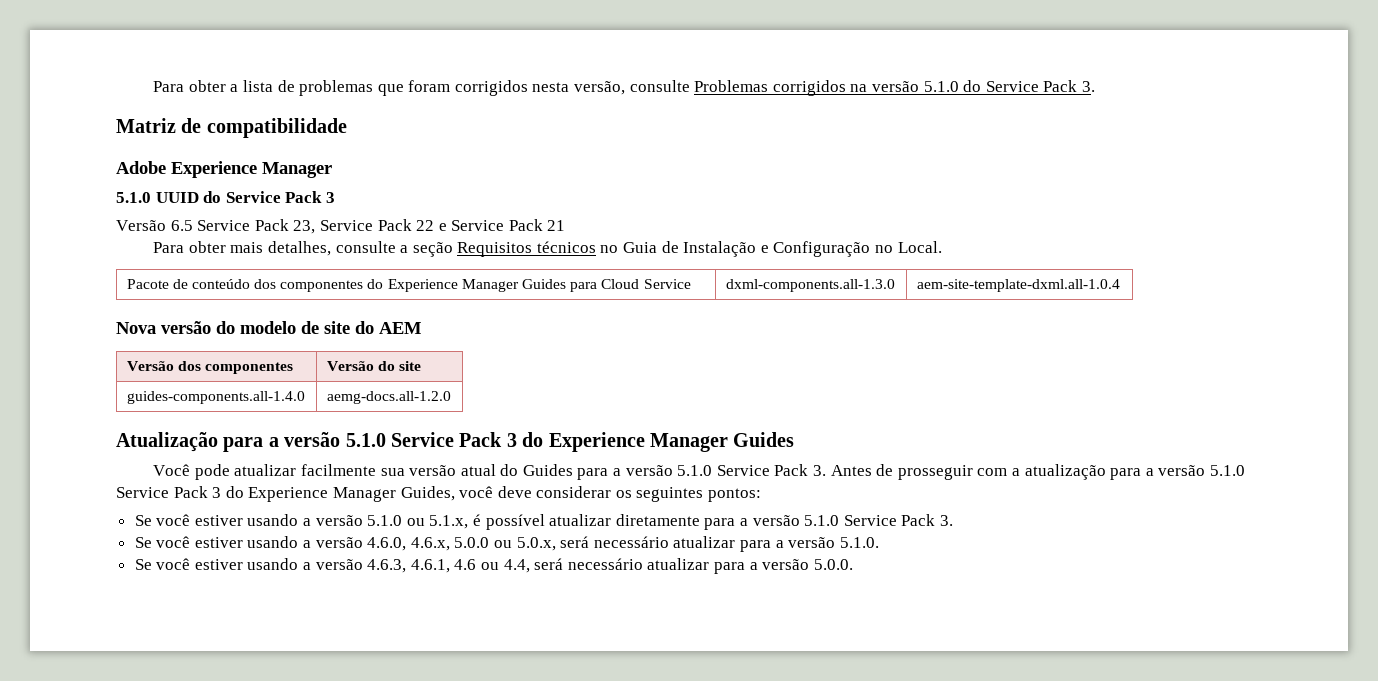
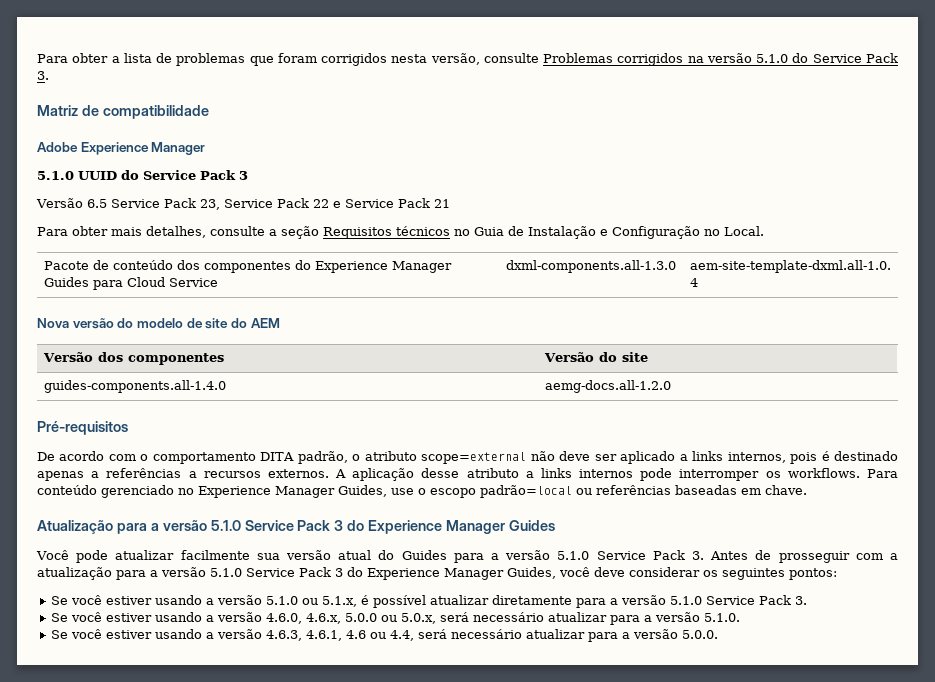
(451, 397) none -> [37,421,128,435] [37,451,899,464] [37,468,898,481] [37,485,807,498] // Pré-requisitos // De acordo com o comportamento DITA padrão, o atributo scope=external não deve ser aplicado a links internos, pois é destinado apenas a referências a recursos externos. A aplicação desse atributo a links internos pode interromper os workflows. Para conteúdo gerenciado no Experience Manager Guides, use o escopo padrão=local ou referências baseadas em chave.

